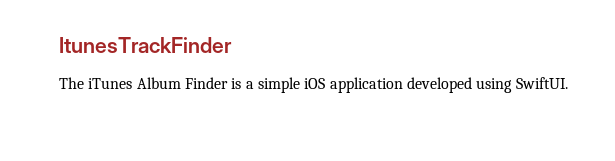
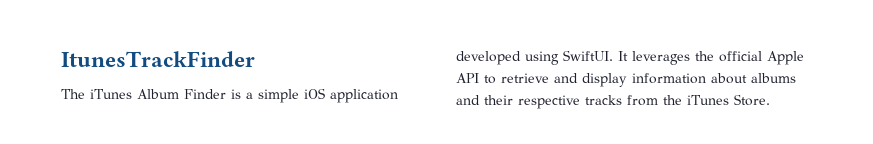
(568, 83) none -> [618,51,804,65] [456,73,796,87] [456,94,770,109] It leverages the official Apple API to retrieve and display information about albums and their respective tracks from the iTunes Store.

